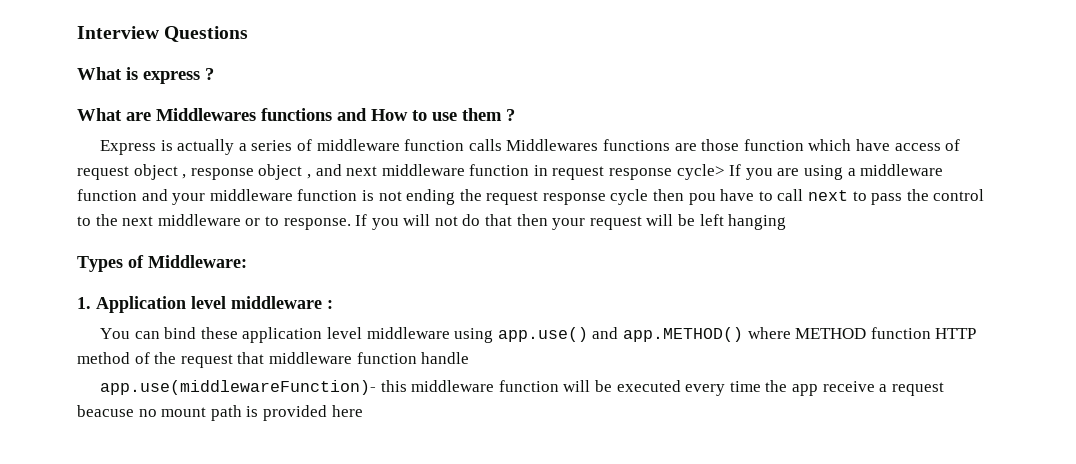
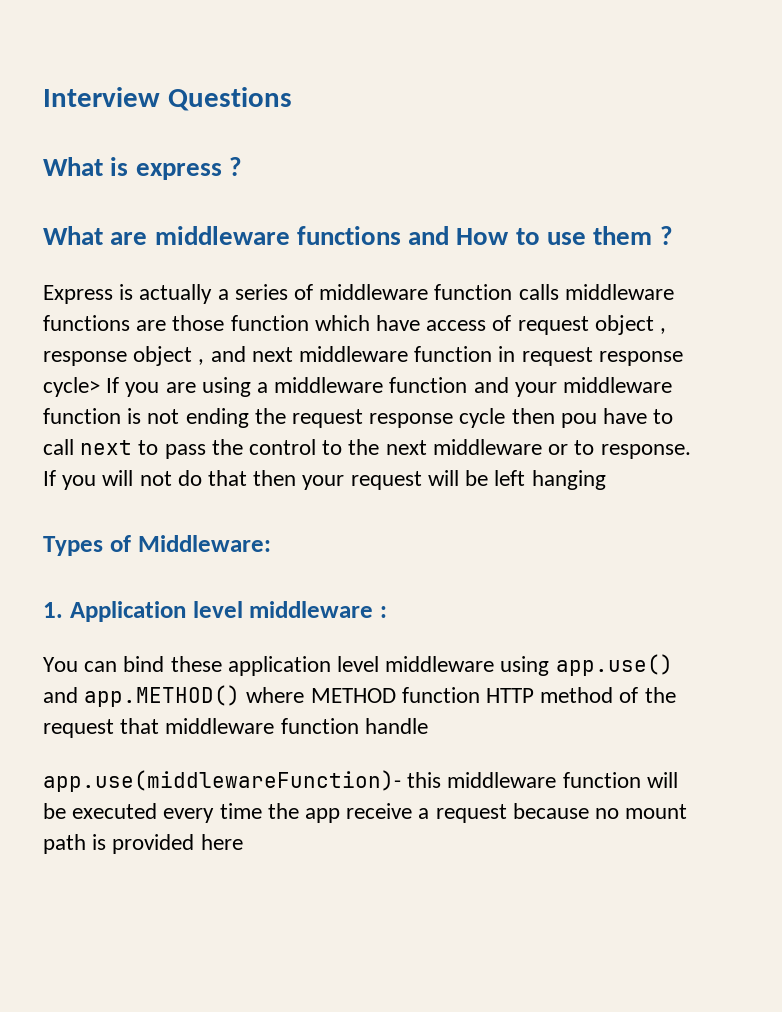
[156,108,256,121] Middlewares -> [154,226,290,245] middleware
[506,139,599,151] Middlewares -> [564,284,674,300] middleware
[77,405,134,417] beacuse -> [512,803,589,819] because

